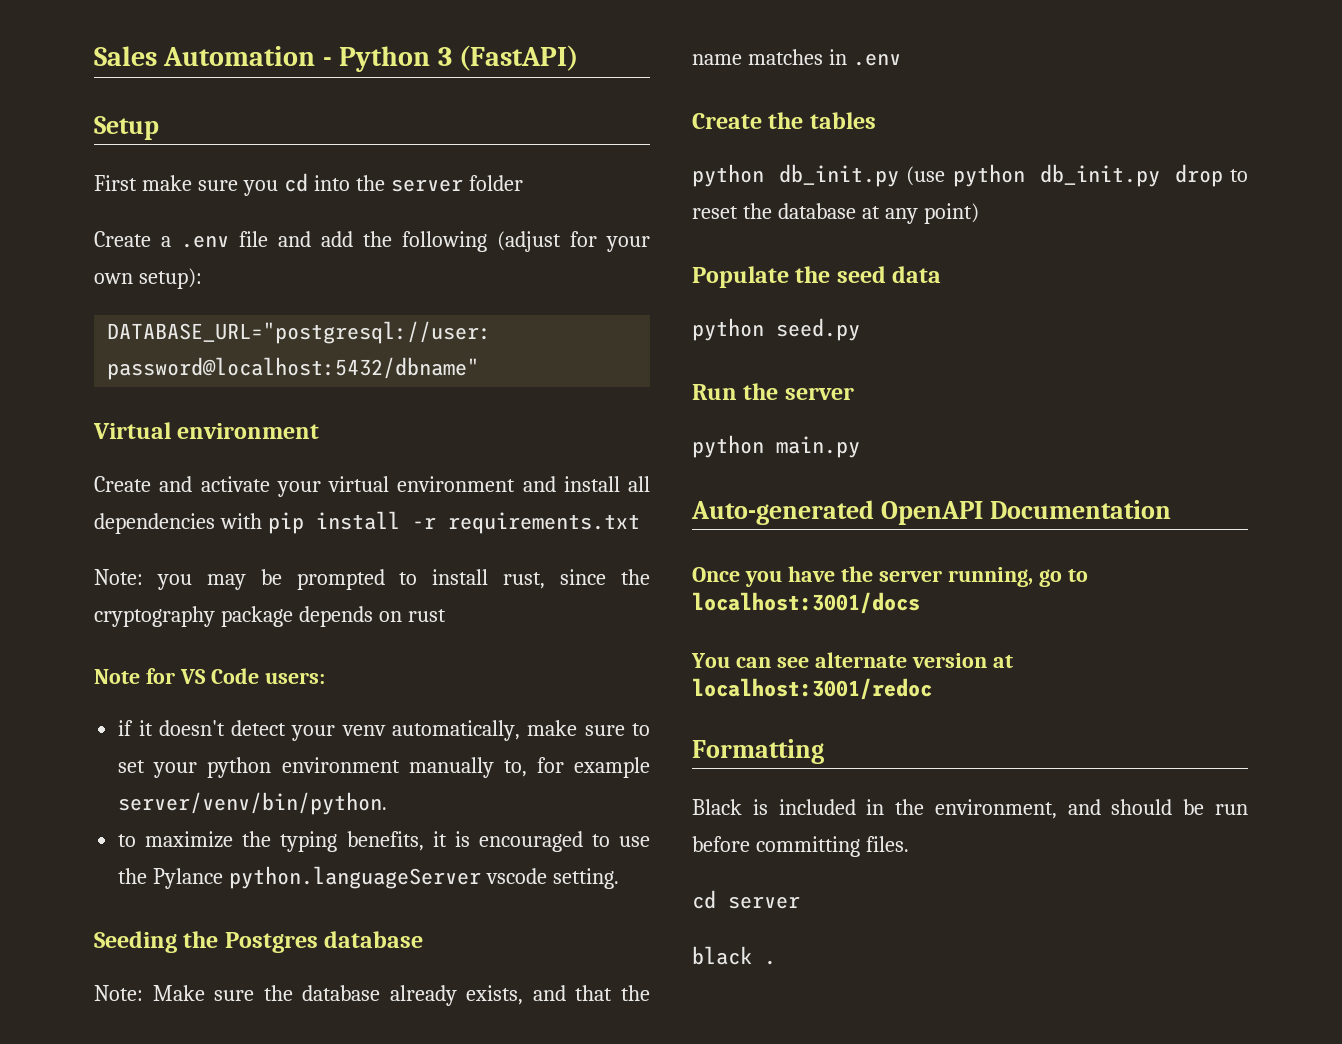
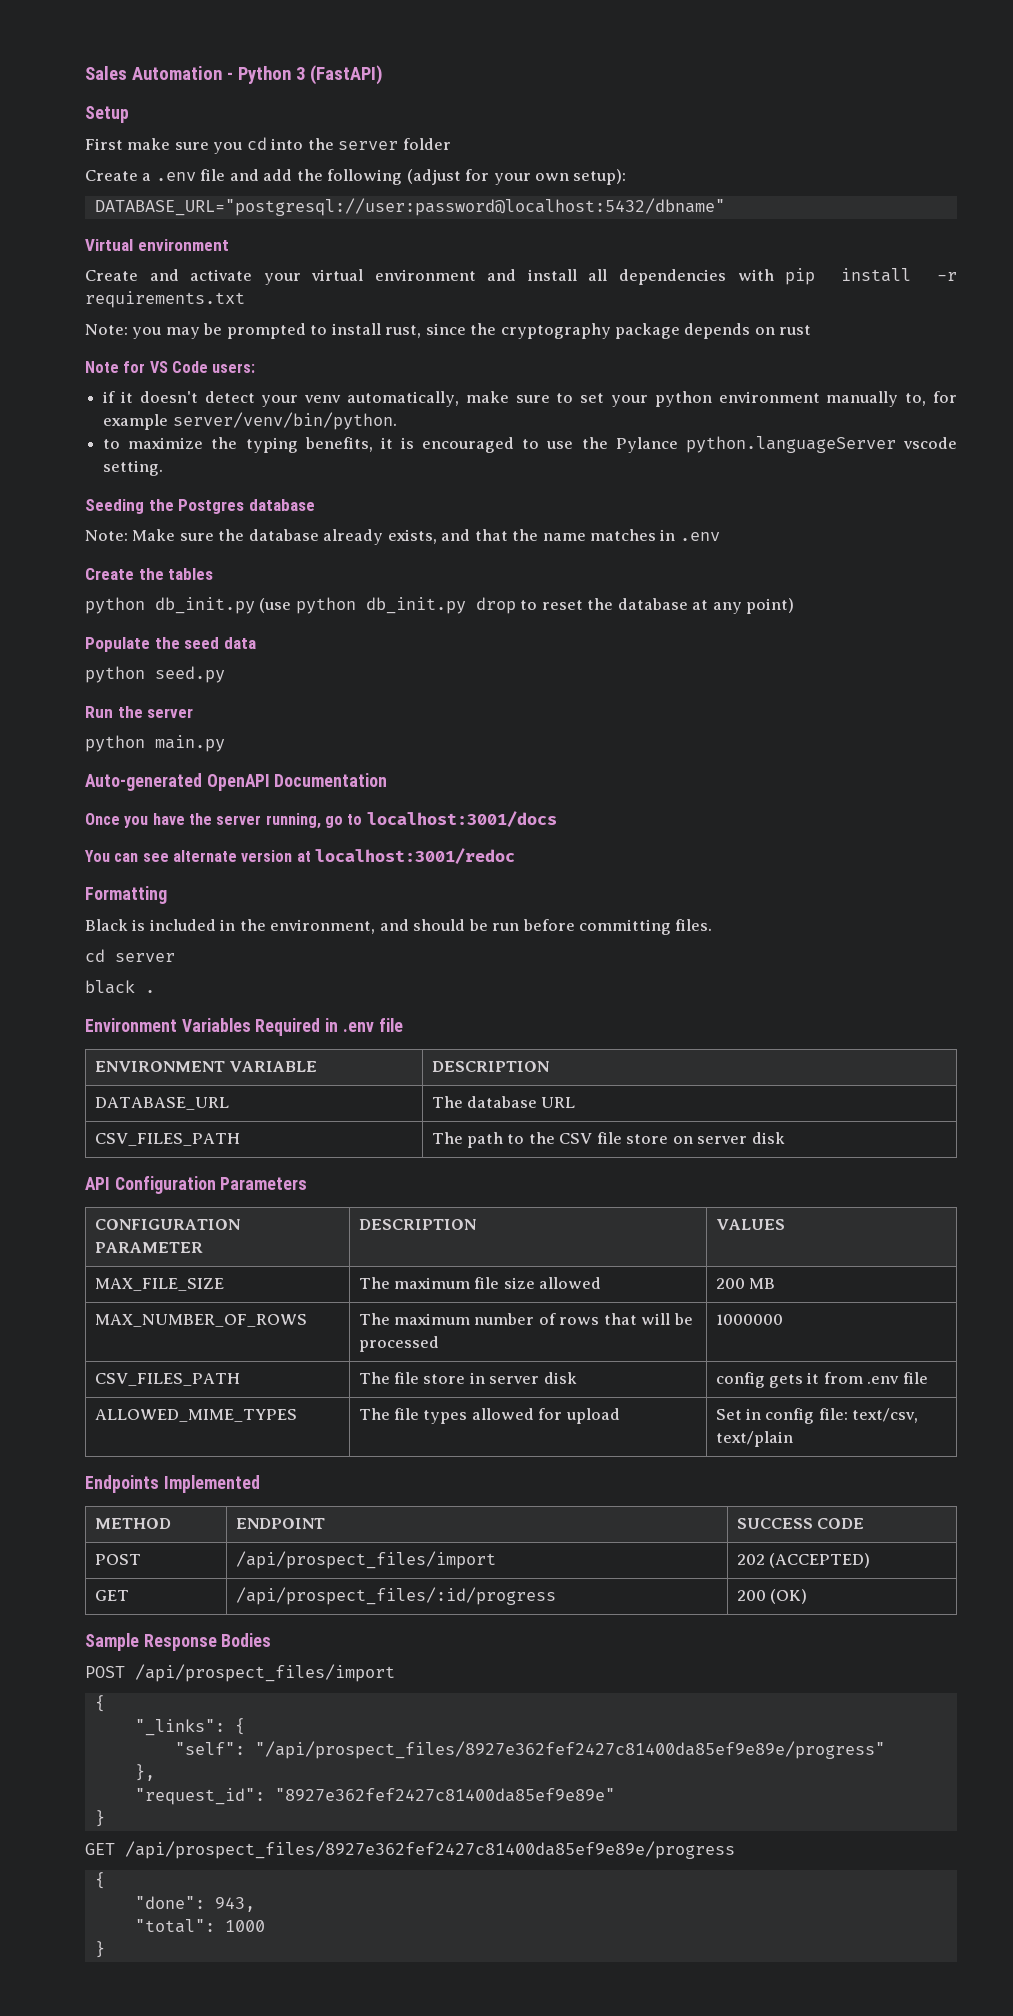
(776, 962) none -> [85,1018,403,1036] [94,1061,317,1072] [431,1061,549,1072] [94,1097,229,1110] [431,1096,576,1108] [94,1133,240,1146] [431,1132,785,1148] [85,1176,308,1194] [94,1219,240,1230] [94,1242,203,1253] [358,1219,476,1230] [715,1219,785,1230] [94,1278,224,1291] [358,1277,602,1289] [715,1278,775,1289] [94,1314,307,1327] [358,1313,693,1325] [358,1336,439,1352] [715,1314,783,1325] [94,1373,240,1386] [358,1372,577,1384] [715,1372,928,1388] [94,1409,297,1422] [358,1408,620,1424] [715,1408,919,1424] [715,1431,793,1447] [85,1475,260,1493] [94,1518,171,1529] [235,1518,325,1529] [736,1518,864,1529] [94,1554,141,1565] [235,1551,496,1569] [736,1553,870,1568] [94,1590,129,1601] [235,1587,556,1605] [736,1589,807,1604] [85,1633,272,1651] [85,1664,395,1682] [94,1695,105,1712] [134,1718,245,1736] [174,1741,885,1759] [134,1764,155,1781] [134,1788,615,1805] [94,1810,105,1827] [85,1841,735,1859] [94,1872,105,1889] [134,1896,255,1912] [134,1919,265,1933] [94,1941,105,1958] // Environment Variables Required in .env file // ENVIRONMENT VARIABLE | DESCRIPTION // DATABASE_URL | The database URL // CSV_FILES_PATH | The path to the CSV file store on server disk // API Configuration Parameters // CONFIGURATION PARAMETER | DESCRIPTION | VALUES // MAX_FILE_SIZE | The maximum file size allowed | 200 MB // MAX_NUMBER_OF_ROWS | The maximum number of rows that will be processed | 1000000 // CSV_FILES_PATH | The file store in server disk | config gets it from .env file // ALLOWED_MIME_TYPES | The file types allowed for upload | Set in config file: text/csv, text/plain // Endpoints Implemented // METHOD | ENDPOINT | SUCCESS CODE // POST | /api/prospect_files/import | 202 (ACCEPTED) // GET | /api/prospect_files/:id/progress | 200 (OK) // Sample Response Bodies // POST /api/prospect_files/import // { // "_links": { // "self": "/api/prospect_files/8927e362fef2427c81400da85ef9e89e/progress" // }, // "request_id": "8927e362fef2427c81400da85ef9e89e" // } // GET /api/prospect_files/8927e362fef2427c81400da85ef9e89e/progress // { // "done": 943, // "total": 1000 // }

